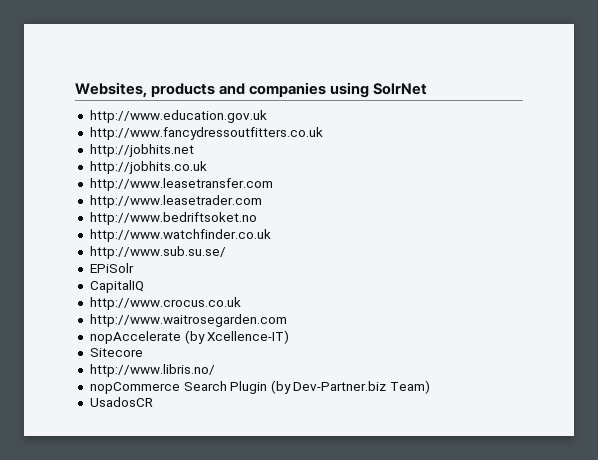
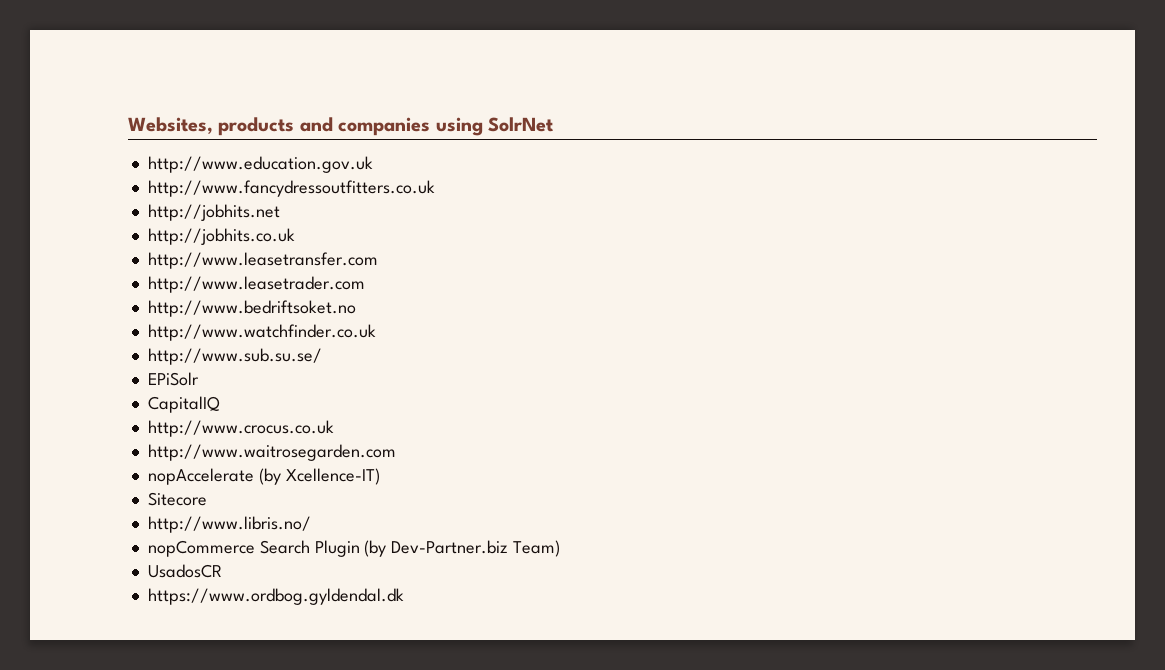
(153, 402) none -> [147,588,404,605] // https://www.ordbog.gyldendal.dk

